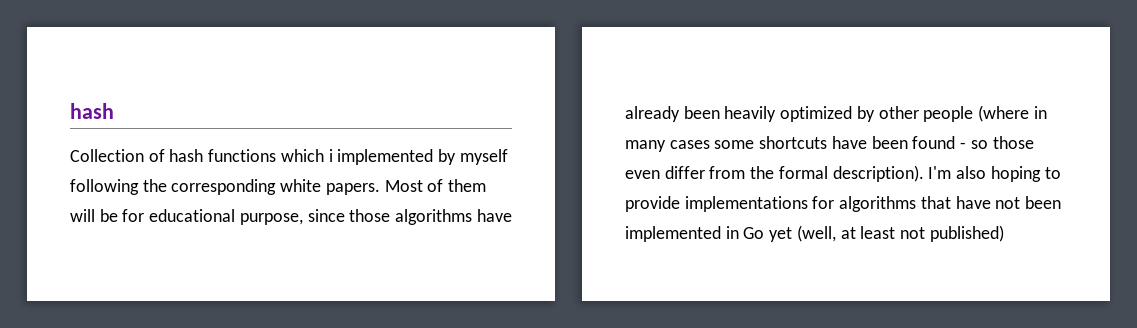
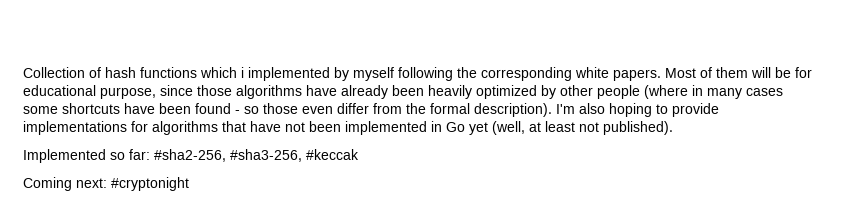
[70,103,114,119] hash // -> (23, 72) none
[929,225,1004,242] published) -> [603,121,673,135] [23,149,359,163] [23,177,189,191] published). // Implemented so far: #sha2-256, #sha3-256, #keccak // Coming next: #cryptonight

